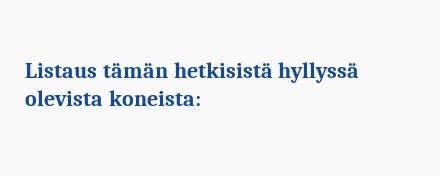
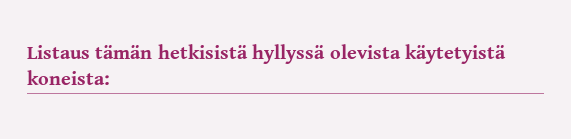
(103, 98) none -> [405,44,506,64] käytetyistä

